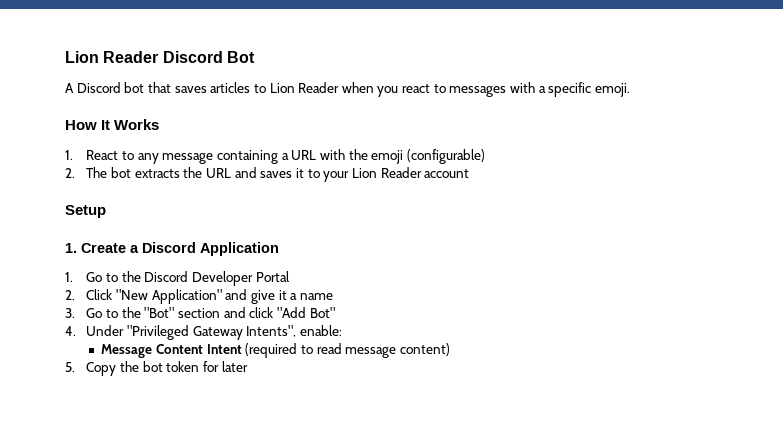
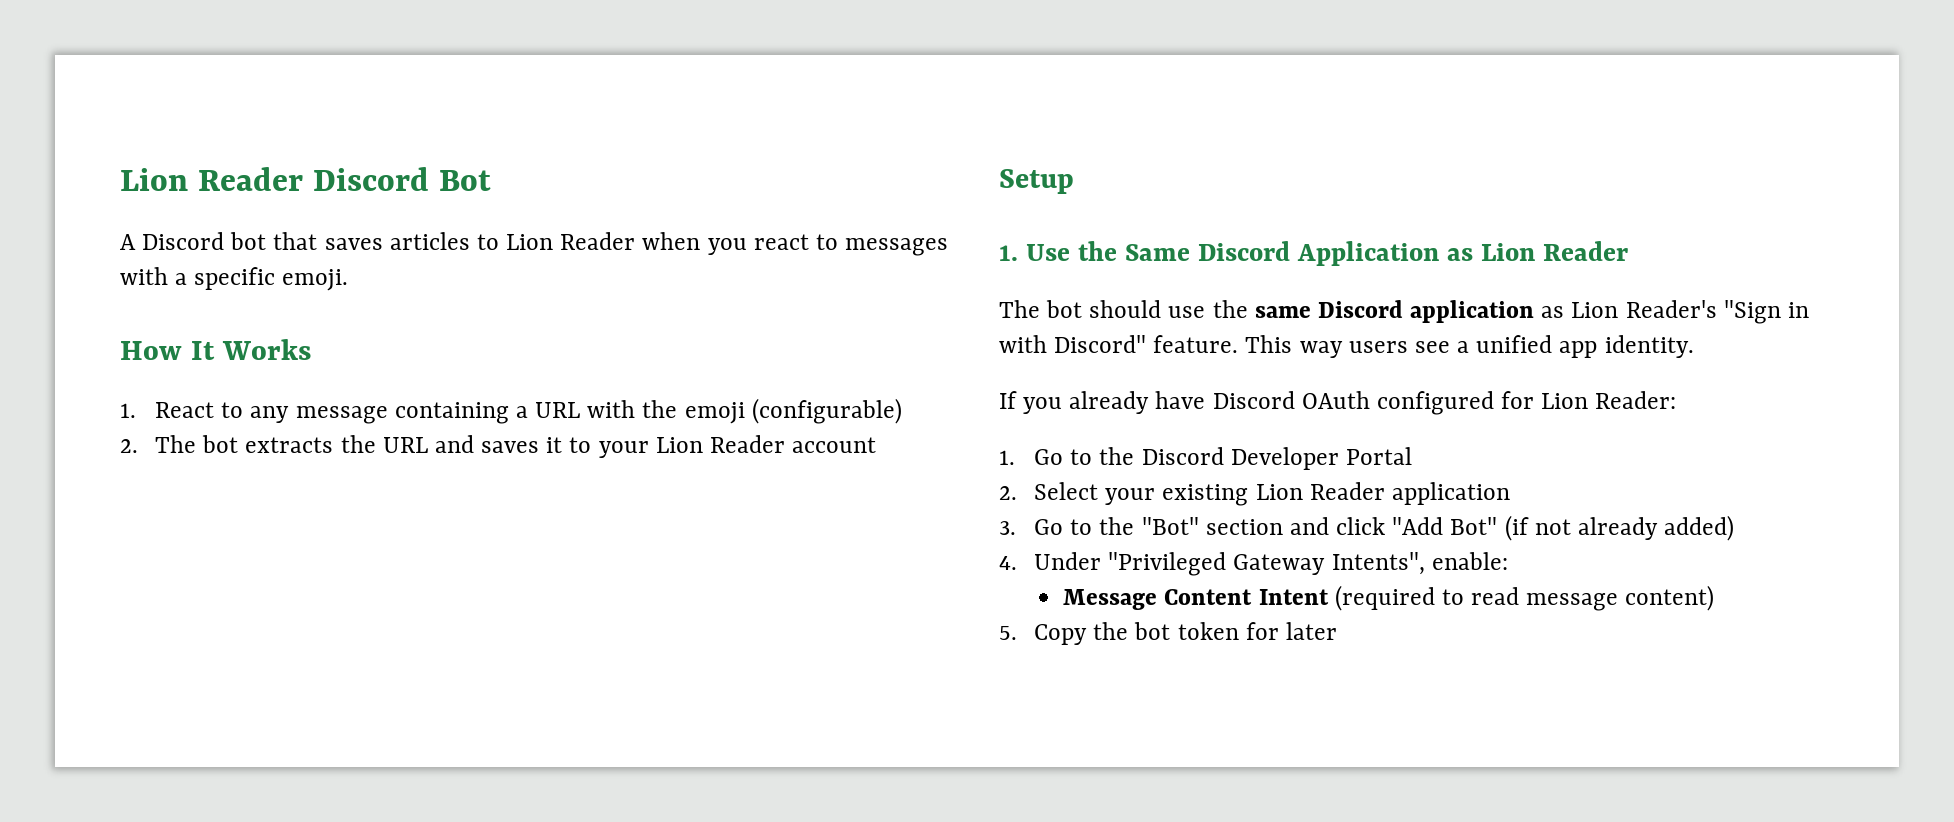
[81,243,139,253] Create a -> [1025,241,1190,261] Use the Same
(279, 249) none -> [1446,241,1628,261] [999,300,1809,324] [999,335,1694,358] [999,391,1677,415] as Lion Reader // The bot should use the same Discord application as Lion Reader's "Sign in with Discord" feature. This way users see a unified app identity. // If you already have Discord OAuth configured for Lion Reader:
[86,289,333,304] Click "New Application" and give it a name -> [1034,482,1510,506] Select your existing Lion Reader application
(335, 312) none -> [1504,515,1734,541] (if not already added)

